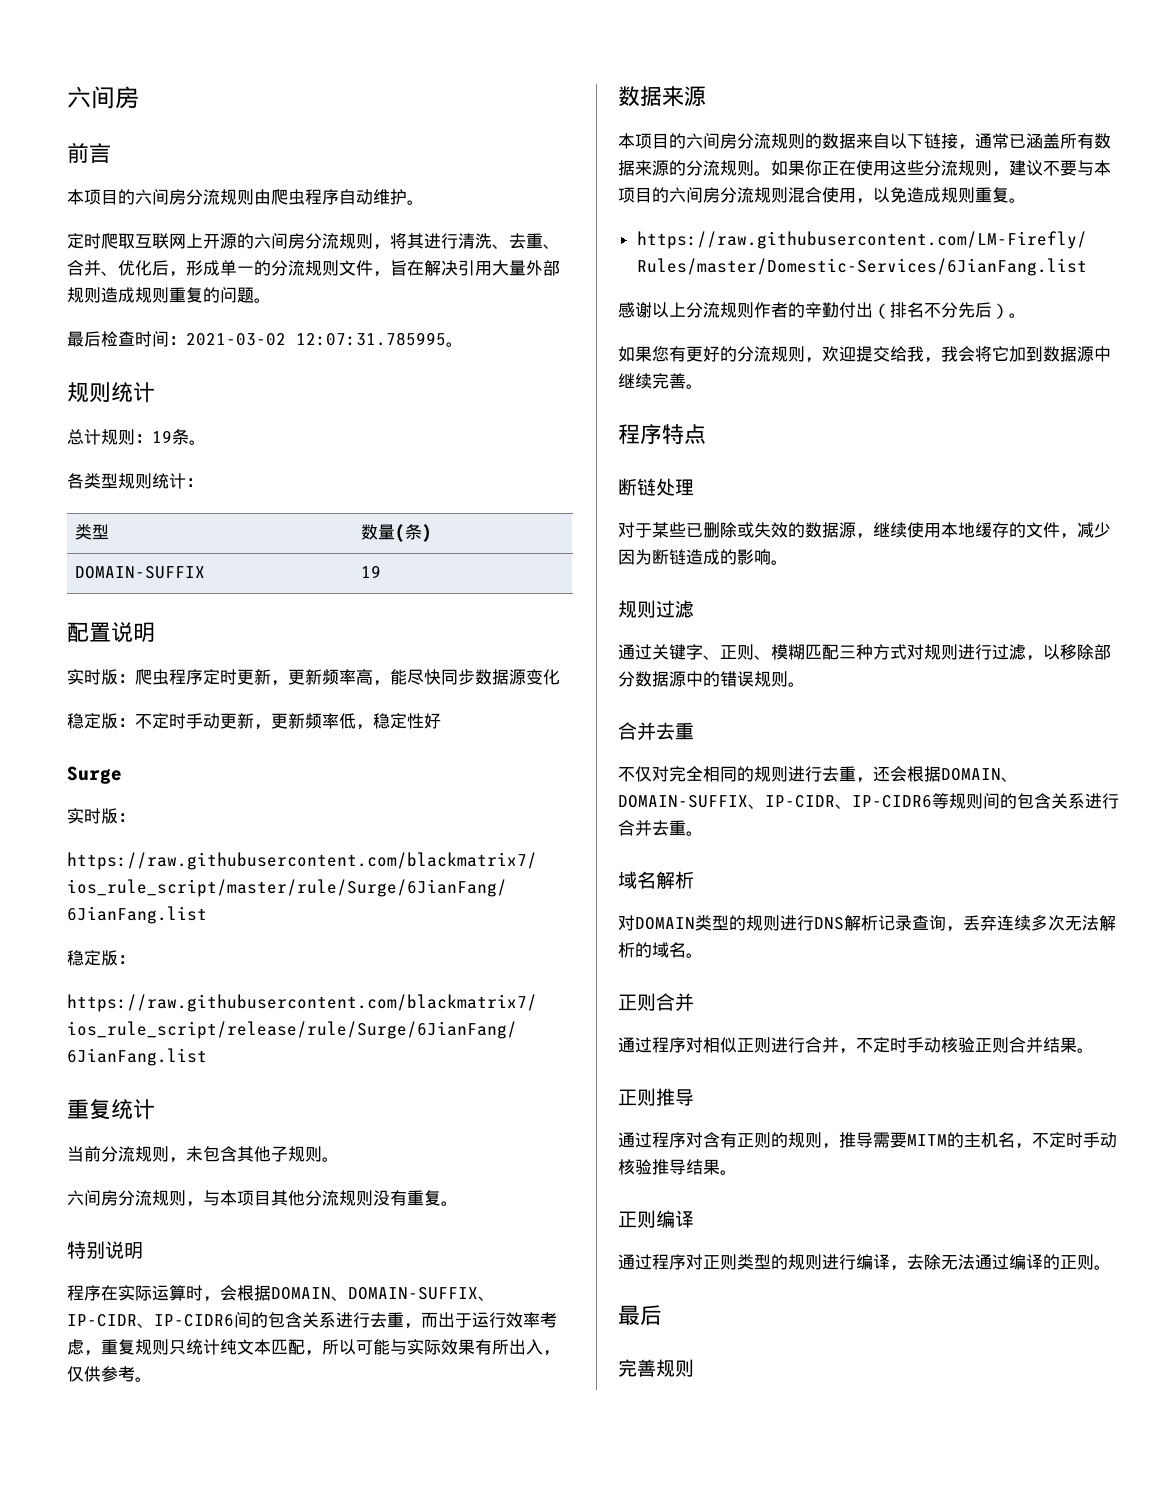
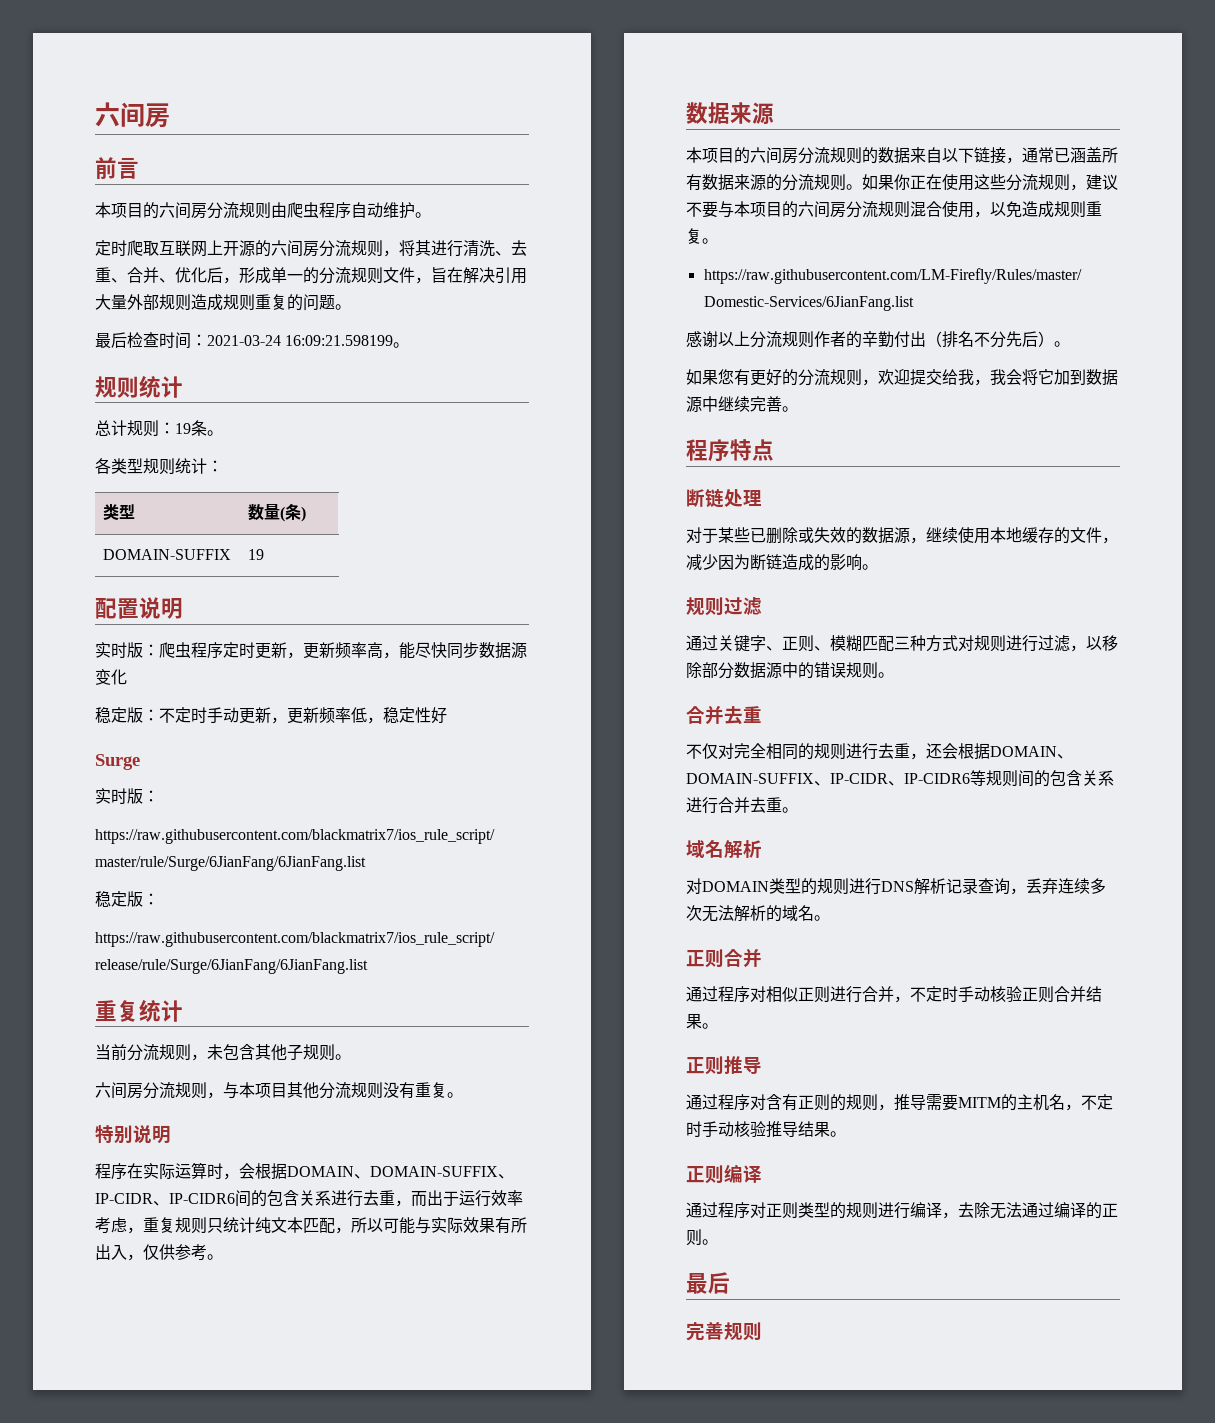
[186,332,446,346] 2021-03-02 12:07:31.785995 -> [207,335,394,346] 2021-03-24 16:09:21.598199

